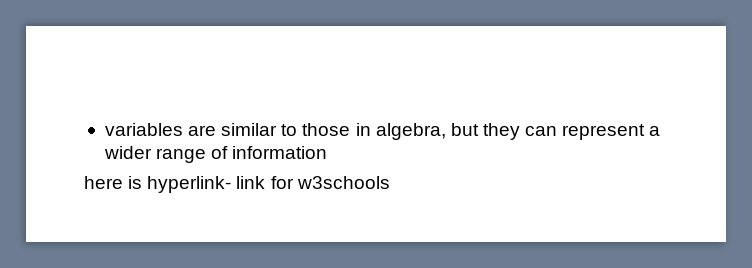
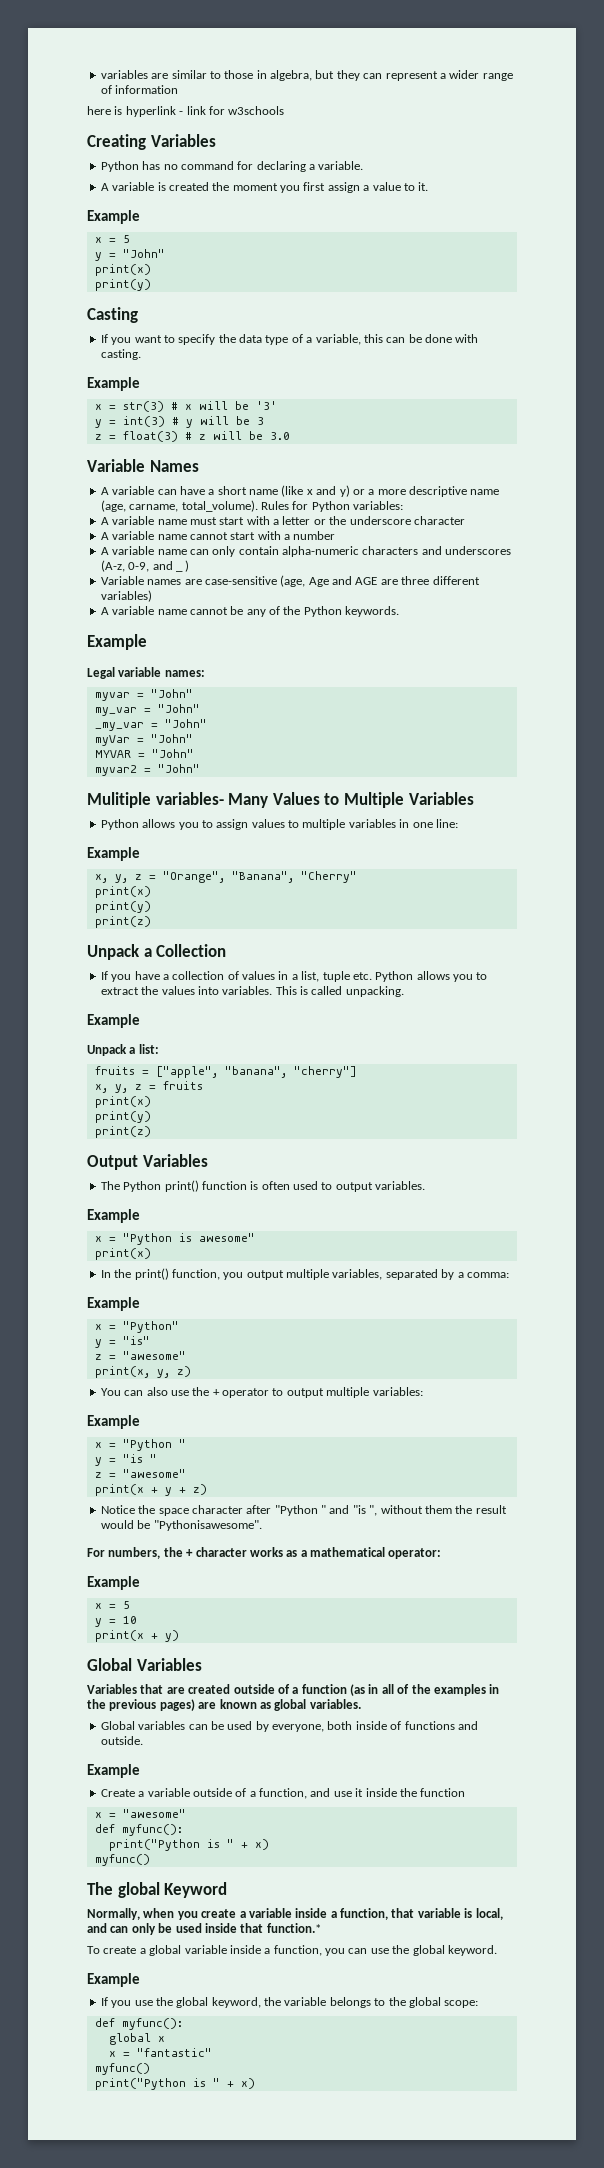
[147,176,232,193] hyperlink- -> [125,106,184,117] hyperlink -
(390, 182) none -> [87,134,216,150] [100,161,364,172] [100,182,429,193] [87,210,140,224] [94,235,130,243] [94,249,165,261] [94,264,151,276] [94,279,151,291] [87,307,138,323] [100,334,479,345] [100,349,141,360] [87,377,140,391] [94,401,277,412] [94,416,264,428] [94,431,290,442] [87,459,199,472] [100,485,500,497] [100,500,403,512] [100,516,465,525] [100,531,336,540] [100,546,512,557] [100,560,173,572] [175,560,190,572] [100,575,480,587] [100,590,152,602] [100,606,400,617] [87,634,147,650] [87,667,205,679] [94,689,193,701] [94,704,200,716] [94,719,207,731] [94,734,193,746] [94,749,194,758] [94,764,200,776] [87,792,474,808] [100,819,458,830] [87,847,140,861] [94,871,357,883] [94,886,151,898] [94,901,151,913] [94,916,151,928] [87,944,227,960] [100,971,488,982] [100,986,404,997] [87,1014,140,1028] [87,1044,159,1056] [94,1066,357,1078] [94,1081,203,1093] [94,1096,151,1108] [94,1111,151,1123] [94,1126,151,1138] [87,1154,208,1170] [100,1180,426,1192] [87,1209,140,1223] [94,1233,255,1245] [94,1248,151,1260] [100,1268,509,1280] [87,1297,140,1311] [94,1321,179,1333] [94,1336,150,1348] [94,1351,186,1360] [94,1366,191,1378] [100,1387,423,1398] [87,1415,140,1429] [94,1439,186,1451] [94,1454,157,1466] [94,1469,186,1478] [94,1484,207,1496] [100,1505,507,1516] [100,1520,262,1531] [87,1547,442,1559] [87,1576,140,1590] [94,1601,130,1609] [94,1616,137,1627] [94,1630,179,1642] [87,1658,202,1671] [87,1684,500,1696] [87,1699,361,1711] [100,1721,478,1732] [100,1736,143,1745] [87,1764,140,1778] [100,1788,466,1799] [94,1809,186,1818] [94,1824,183,1836] [108,1839,269,1851] [94,1854,150,1866] [87,1882,228,1898] [87,1908,503,1920] [87,1923,321,1935] [87,1945,497,1956] [87,1973,140,1987] [100,1997,479,2008] [94,2018,183,2030] [108,2033,165,2045] [108,2048,212,2057] [94,2063,150,2075] [94,2078,255,2090] // Creating Variables // Python has no command for declaring a variable. // A variable is created the moment you first assign a value to it. // Example // x = 5 // y = "John" // print(x) // print(y) // Casting // If you want to specify the data type of a variable, this can be done with casting. // Example // x = str(3) # x will be '3' // y = int(3) # y will be 3 // z = float(3) # z will be 3.0 // Variable Names // A variable can have a short name (like x and y) or a more descriptive name (age, carname, total_volume). Rules for Python variables: // A variable name must start with a letter or the underscore character // A variable name cannot start with a number // A variable name can only contain alpha-numeric characters and underscores (A-z, 0-9, and _ ) // Variable names are case-sensitive (age, Age and AGE are three different variables) // A variable name cannot be any of the Python keywords. // Example // Legal variable names: // myvar = "John" // my_var = "John" // _my_var = "John" // myVar = "John" // MYVAR = "John" // myvar2 = "John" // Mulitiple variables- Many Values to Multiple Variables // Python allows you to assign values to multiple variables in one line: // Example // x, y, z = "Orange", "Banana", "Cherry" // print(x) // print(y) // print(z) // Unpack a Collection // If you have a collection of values in a list, tuple etc. Python allows you to extract the values into variables. This is called unpacking. // Example // Unpack a list: // fruits = ["apple", "banana", "cherry"] // x, y, z = fruits // print(x) // print(y) // print(z) // Output Variables // The Python print() function is often used to output variables. // Example // x = "Python is awesome" // print(x) // In the print() function, you output multiple variables, separated by a comma: // Example // x = "Python" // y = "is" // z = "awesome" // print(x, y, z) // You can also use the + operator to output multiple variables: // Example // x = "Python " // y = "is " // z = "awesome" // print(x + y + z) // Notice the space character after "Python " and "is ", without them the result would be "Pythonisawesome". // For numbers, the + character works as a mathematical operator: // Example // x = 5 // y = 10 // print(x + y) // Global Variables // Variables that are created outside of a function (as in all of the examples in the previous pages) are known as global variables. // Global variables can be used by everyone, both inside of functions and outside. // Example // Create a variable outside of a function, and use it inside the function // x = "awesome" // def myfunc(): // print("Python is " + x) // myfunc() // The global Keyword // Normally, when you create a variable inside a function, that variable is local, and can only be used inside that function.* // To create a global variable inside a function, you can use the global keyword. // Example // If you use the global keyword, the variable belongs to the global scope: // def myfunc(): // global x // x = "fantastic" // myfunc() // print("Python is " + x)

